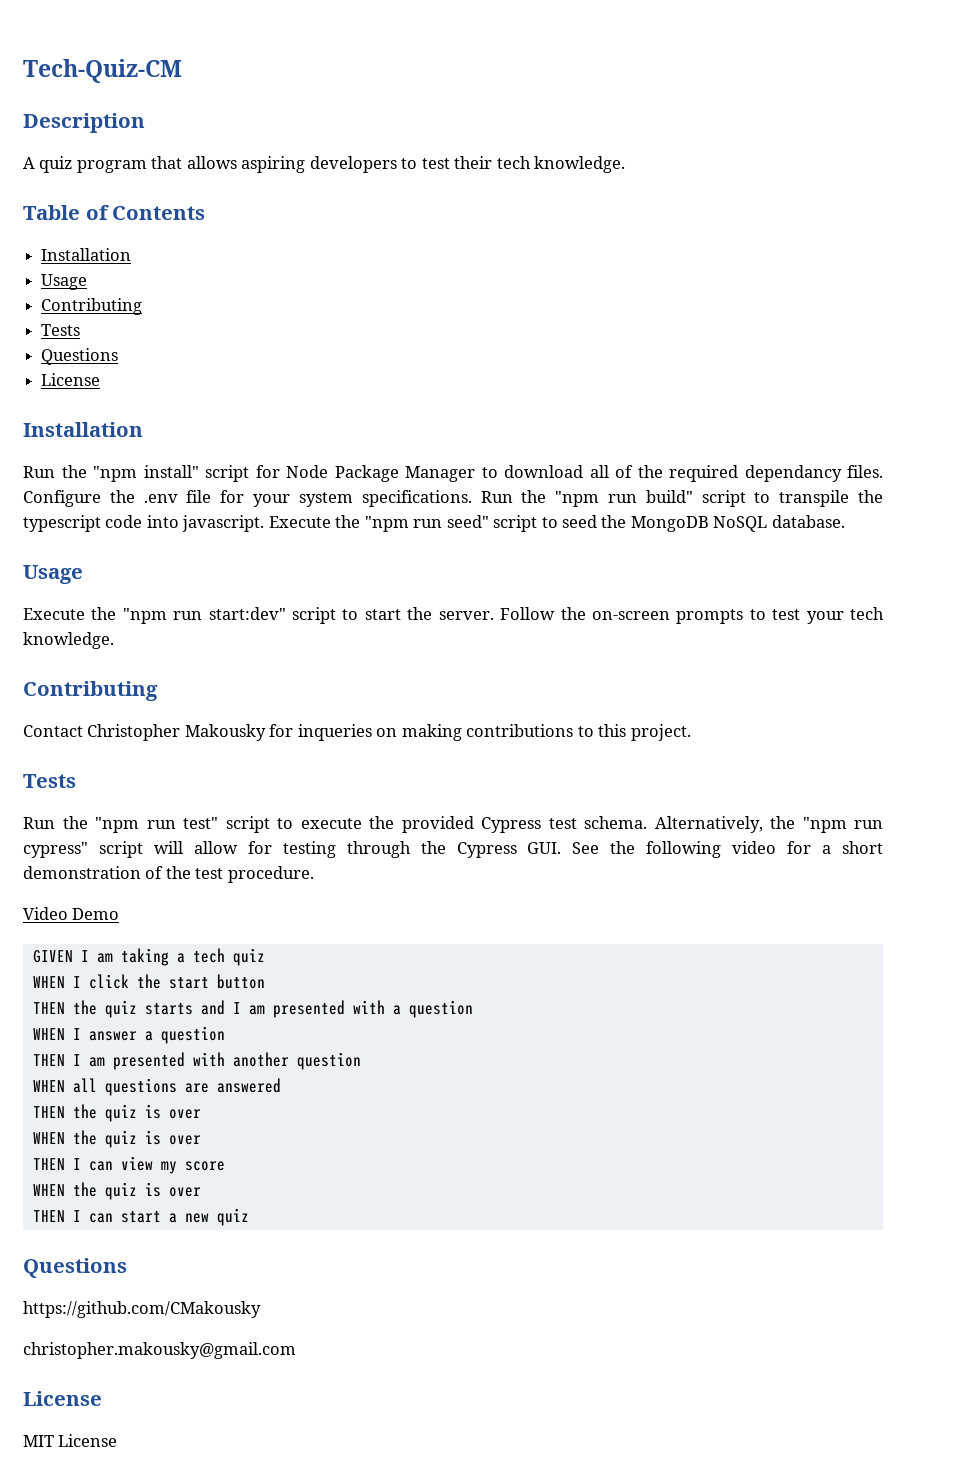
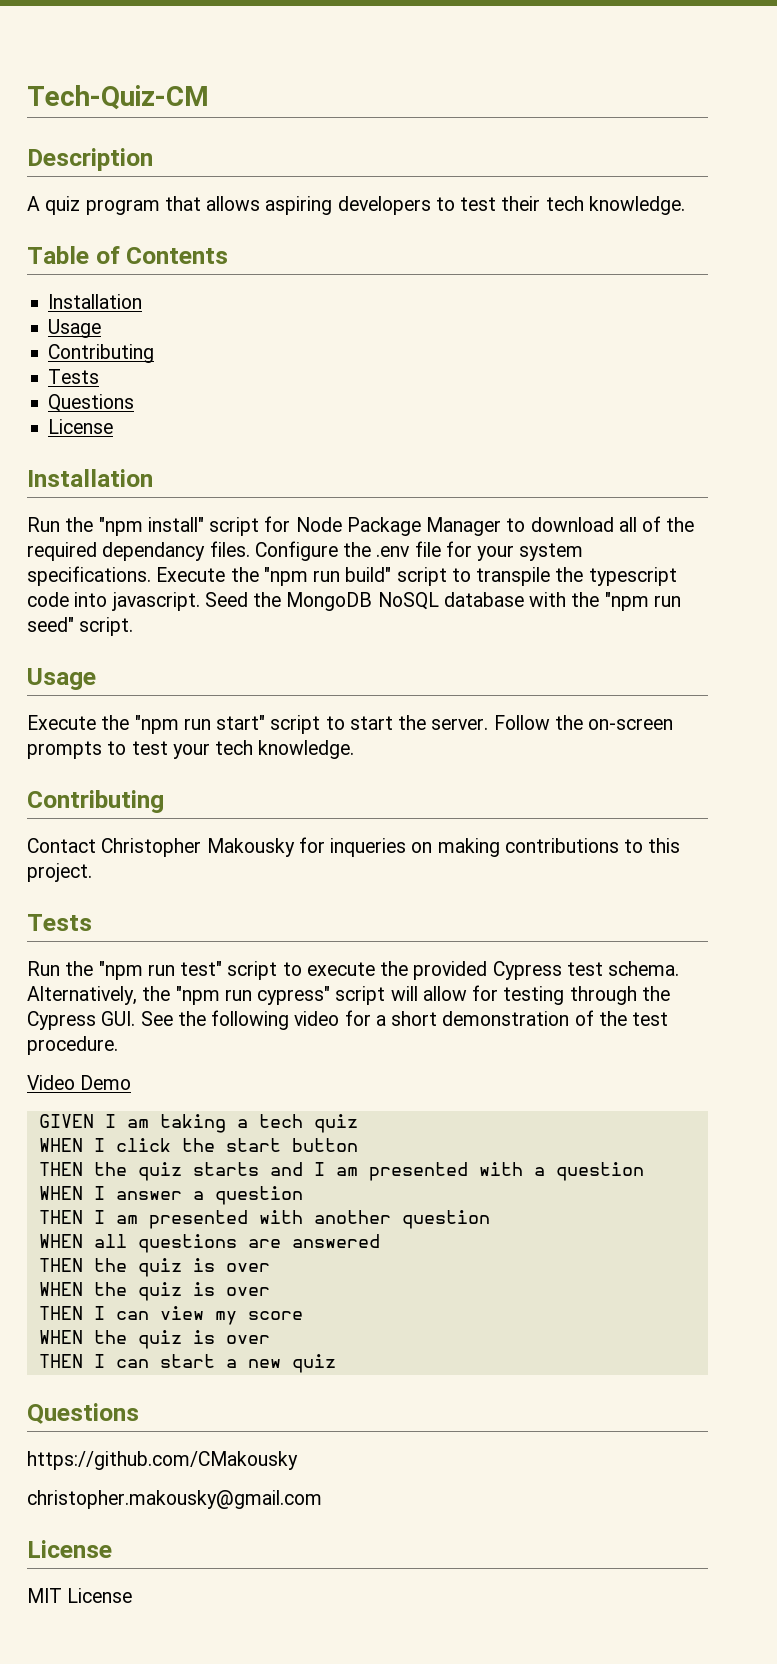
[480,491,513,503] Run -> [156,567,226,582] Execute
[268,515,845,532] Execute the "npm run seed" script to seed the MongoDB NoSQL database. -> [204,592,681,611] [27,617,134,636] Seed the MongoDB NoSQL database with the "npm run seed" script.
[208,607,286,620] start:dev" -> [216,715,266,730] start"

